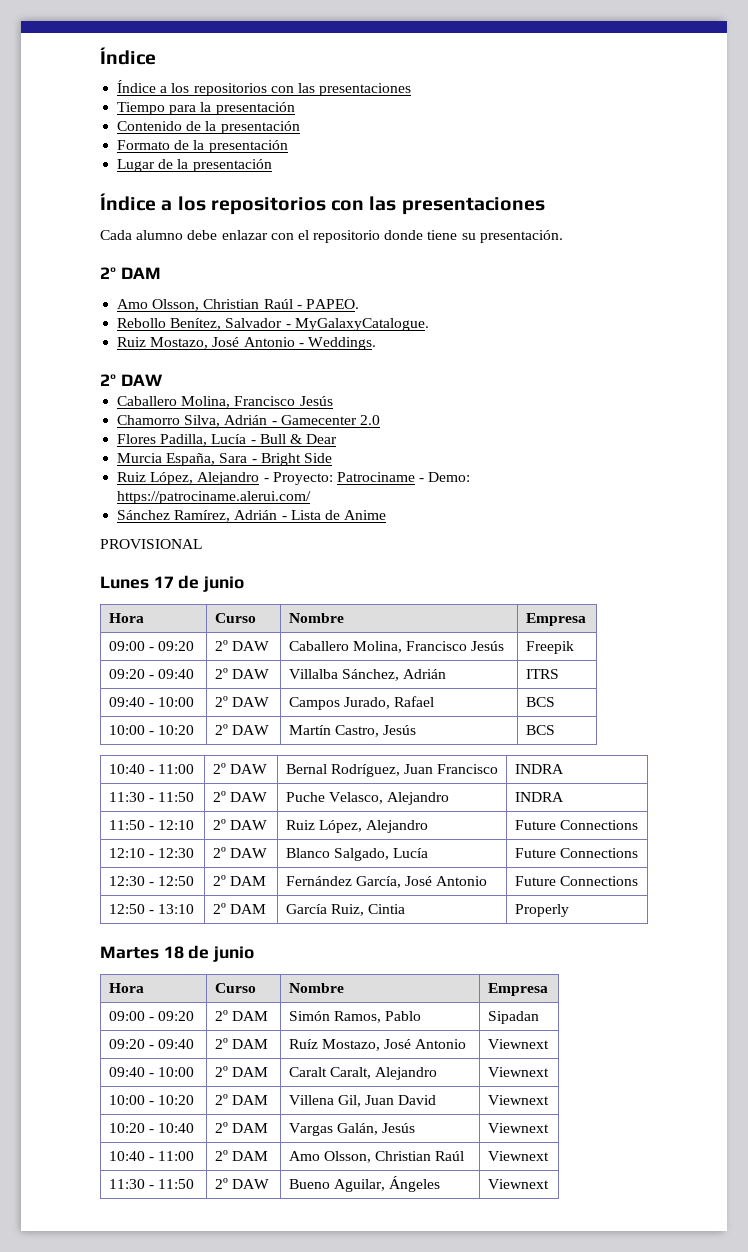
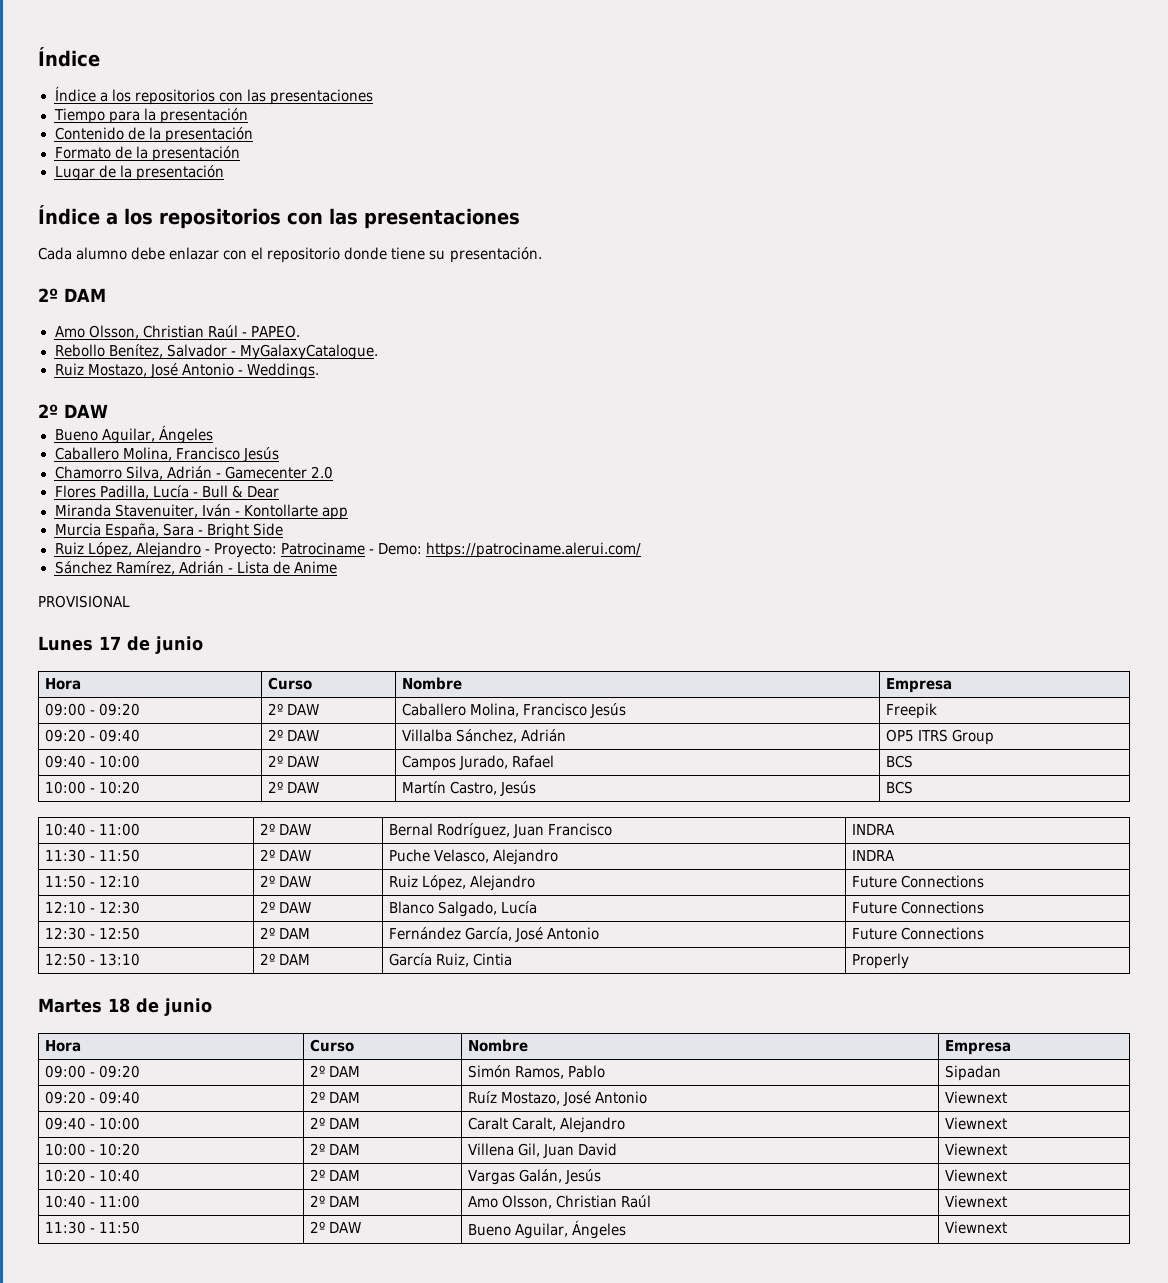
(163, 380) none -> [54,425,213,444] // Bueno Aguilar, Ángeles
(338, 439) none -> [54,504,348,520] // Miranda Stavenuiter, Iván - Kontollarte app
(447, 674) none -> [885,729,914,742] OP5
(559, 674) none -> [952,729,995,745] Group

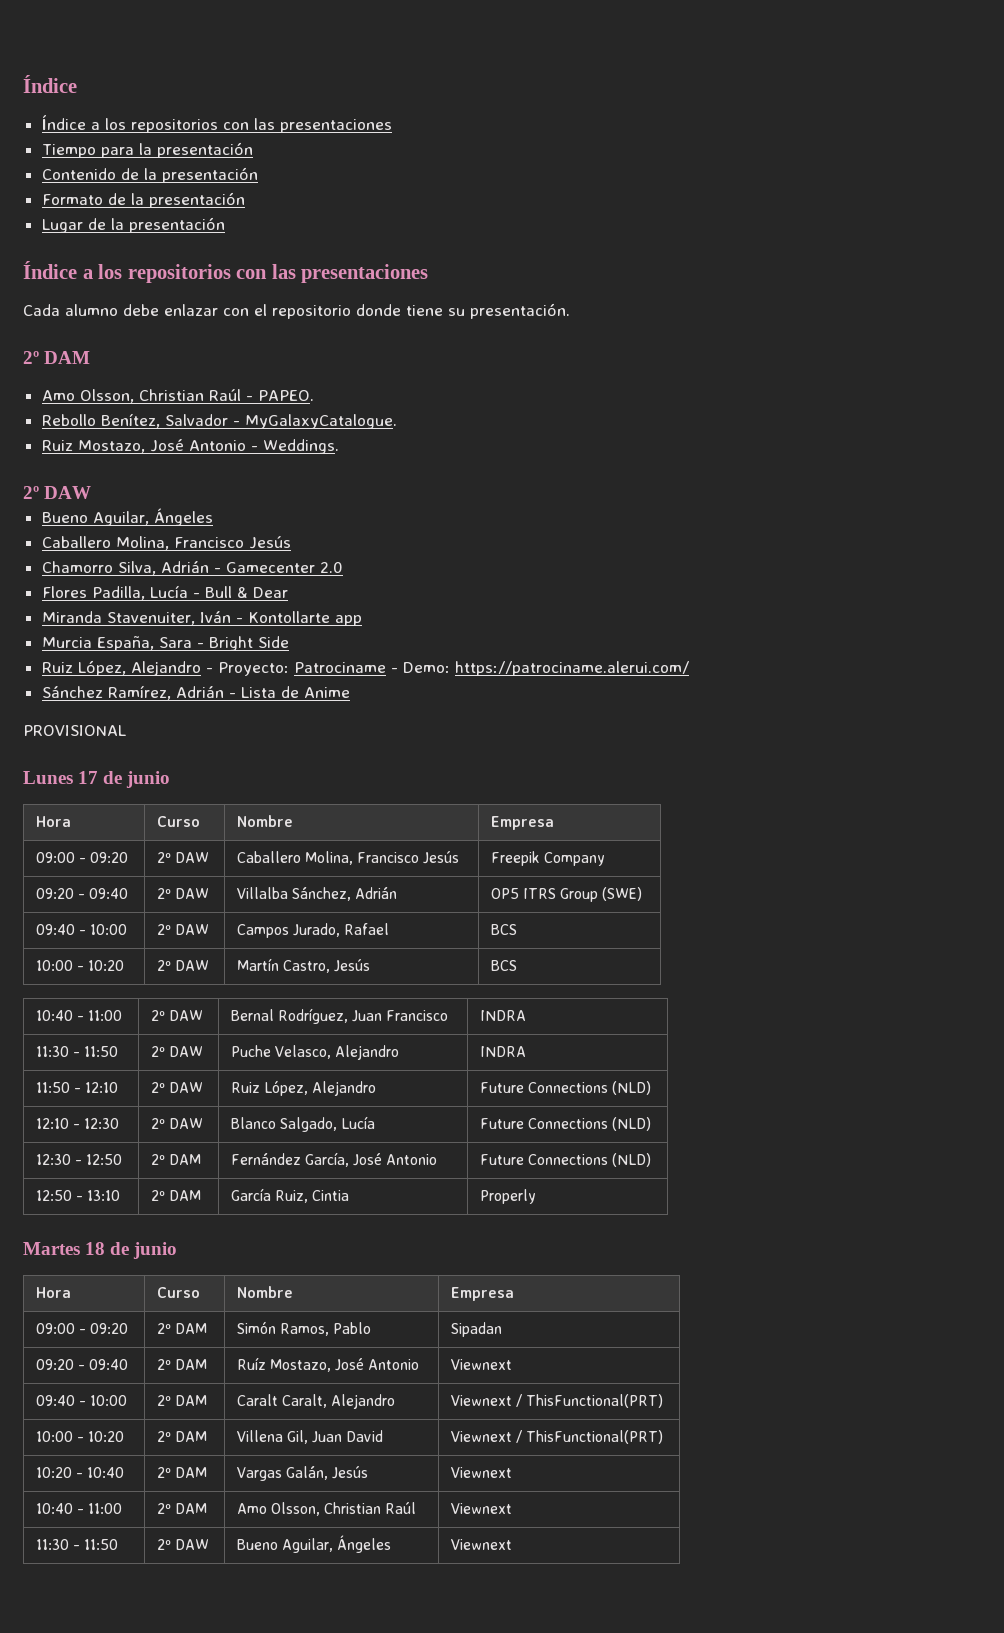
(937, 711) none -> [544,852,606,866] Company
(995, 737) none -> [602,887,643,901] (SWE)
(984, 881) none -> [612,1081,652,1095] (NLD)
(984, 907) none -> [612,1117,652,1131] (NLD)
(984, 933) none -> [612,1153,652,1167] (NLD)
(1007, 1123) none -> [516,1394,664,1408] / ThisFunctional(PRT)
(1007, 1149) none -> [516,1430,664,1444] / ThisFunctional(PRT)

